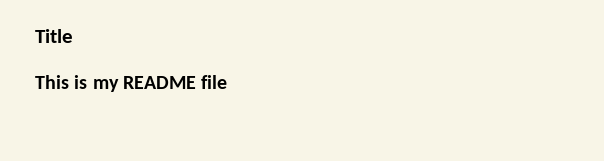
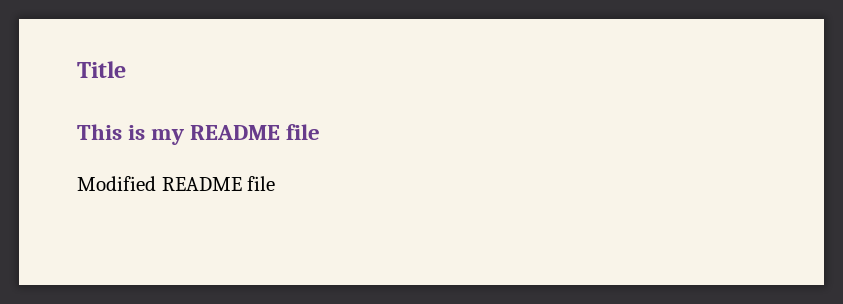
(228, 82) none -> [77,176,276,191] // Modified README file

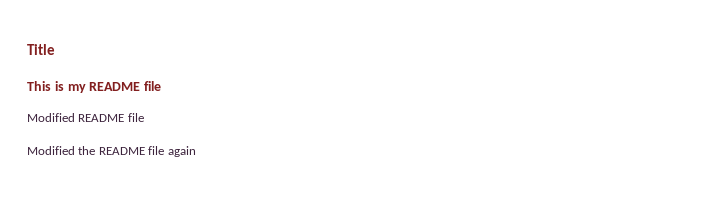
(276, 183) none -> [27,146,196,157] // Modified the README file again

